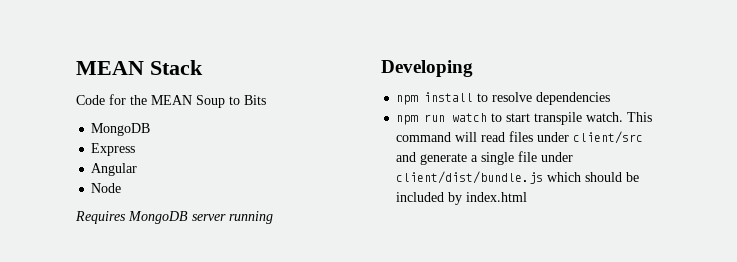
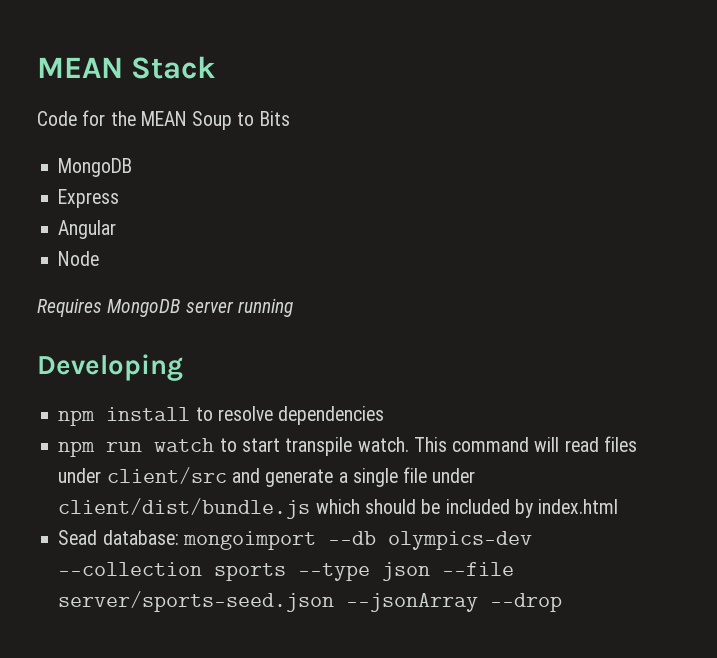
(528, 197) none -> [58,530,532,550] [58,562,515,581] [58,591,563,612] // Sead database: mongoimport --db olympics-dev --collection sports --type json --file server/sports-seed.json --jsonArray --drop

